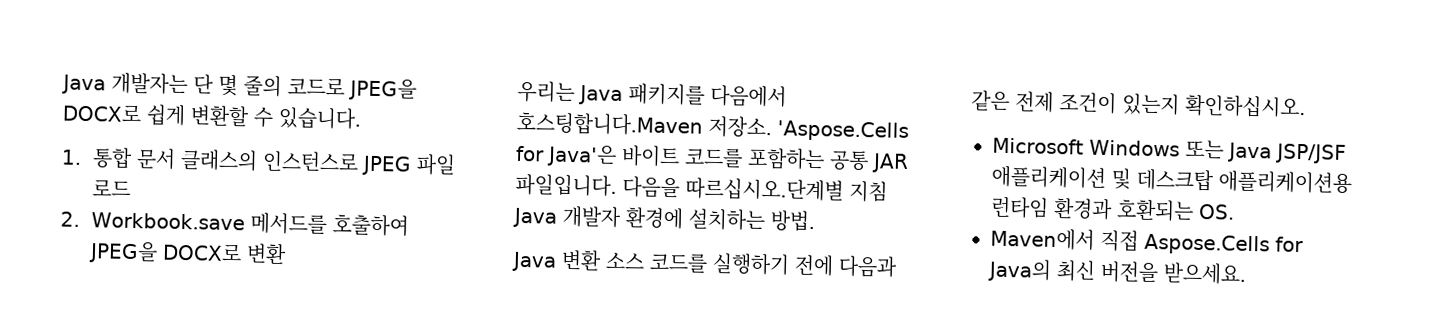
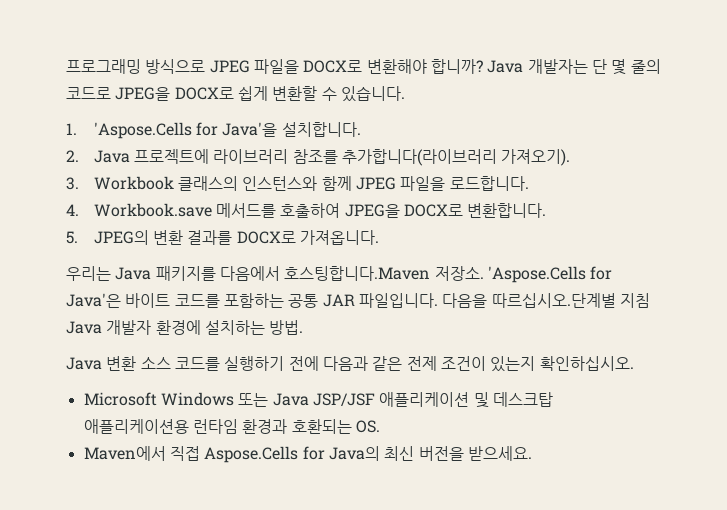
(61, 84) none -> [66,59,483,74] 프로그래밍 방식으로 JPEG 파일을 DOCX로 변환해야 합니까?
[92,147,457,176] [92,179,132,197] [60,211,80,227] 통합 문서 클래스의 인스턴스로 JPEG 파일 로드 // 2. -> [93,122,361,139] [66,149,571,166] [66,176,529,191] [66,204,79,216] 'Aspose.Cells for Java'을 설치합니다. // 2. Java 프로젝트에 라이브러리 참조를 추가합니다(라이브러리 가져오기). // 3. Workbook 클래스의 인스턴스와 함께 JPEG 파일을 로드합니다. // 4.
[246,243,288,265] 변환 -> [467,203,547,218] [66,230,379,245] 변환합니다. // 5. JPEG의 변환 결과를 DOCX로 가져옵니다.

